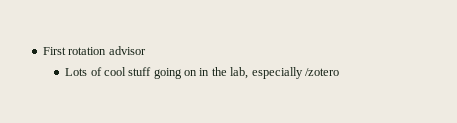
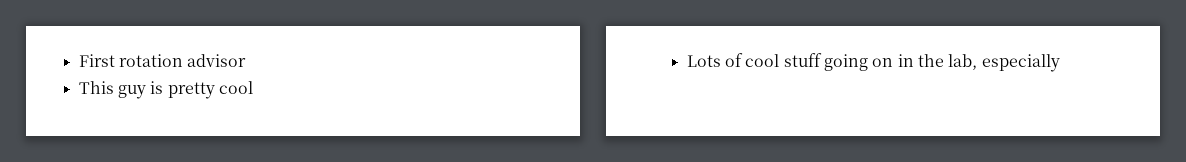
(146, 50) none -> [78,81,253,99] // This guy is pretty cool
[304,68,339,76] /zotero -> (1060, 63) none

